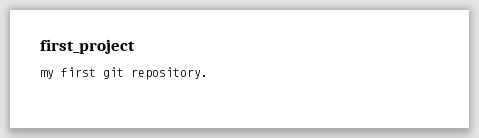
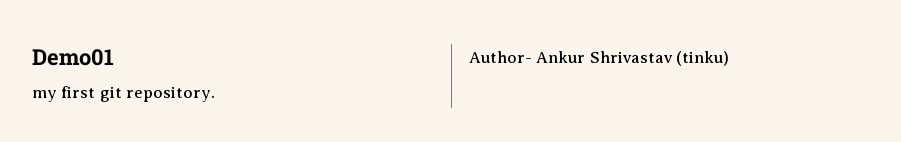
[40,39,135,54] first_project -> [32,49,114,66] Demo01
(208, 73) none -> [469,51,730,66] // Author- Ankur Shrivastav (tinku)

